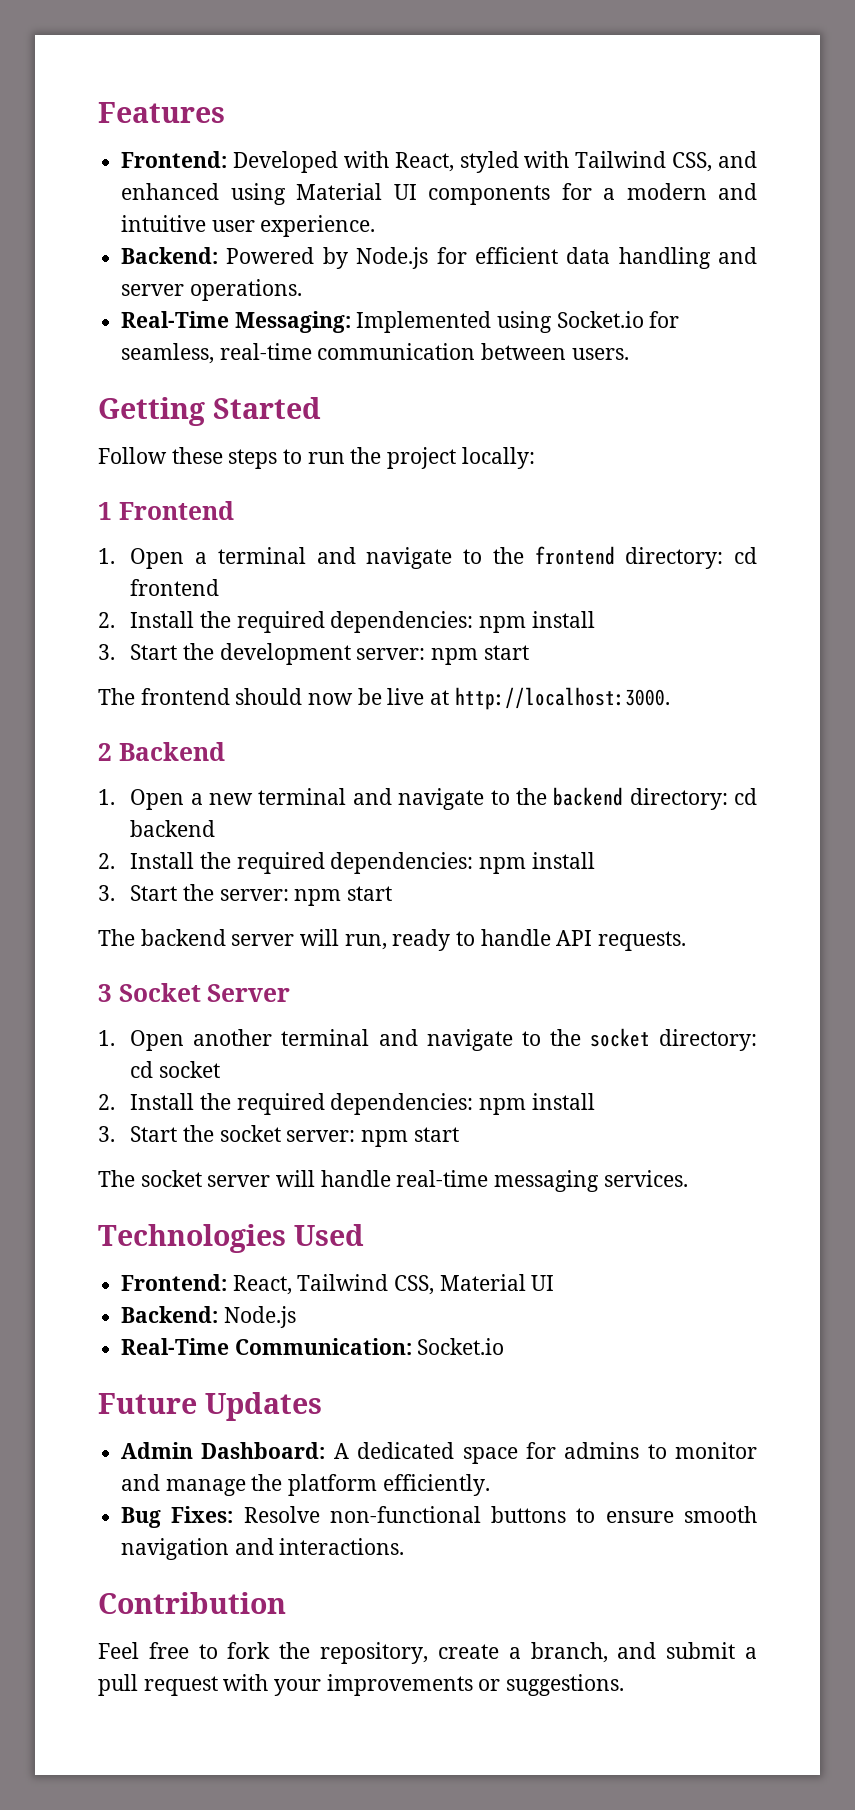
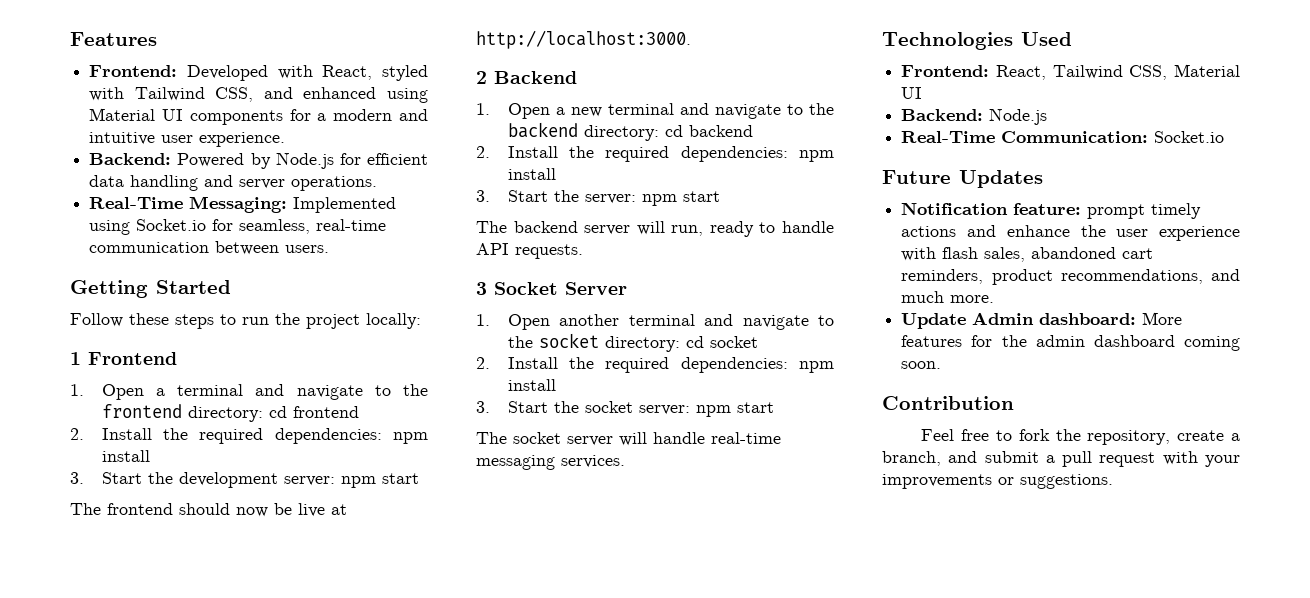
[121,1442,757,1464] [121,1474,490,1496] [121,1506,757,1528] [121,1538,405,1560] Admin Dashboard: A dedicated space for admins to monitor and manage the platform efficiently. // Bug Fixes: Resolve non-functional buttons to ensure smooth navigation and interactions. -> [901,202,1202,219] [901,225,1240,241] [901,247,1154,262] [901,269,1240,285] [901,291,995,303] [901,312,1183,329] [901,335,1240,351] [901,361,942,369] Notification feature: prompt timely actions and enhance the user experience with flash sales, abandoned cart reminders, product recommendations, and much more. // Update Admin dashboard: More features for the admin dashboard coming soon.

